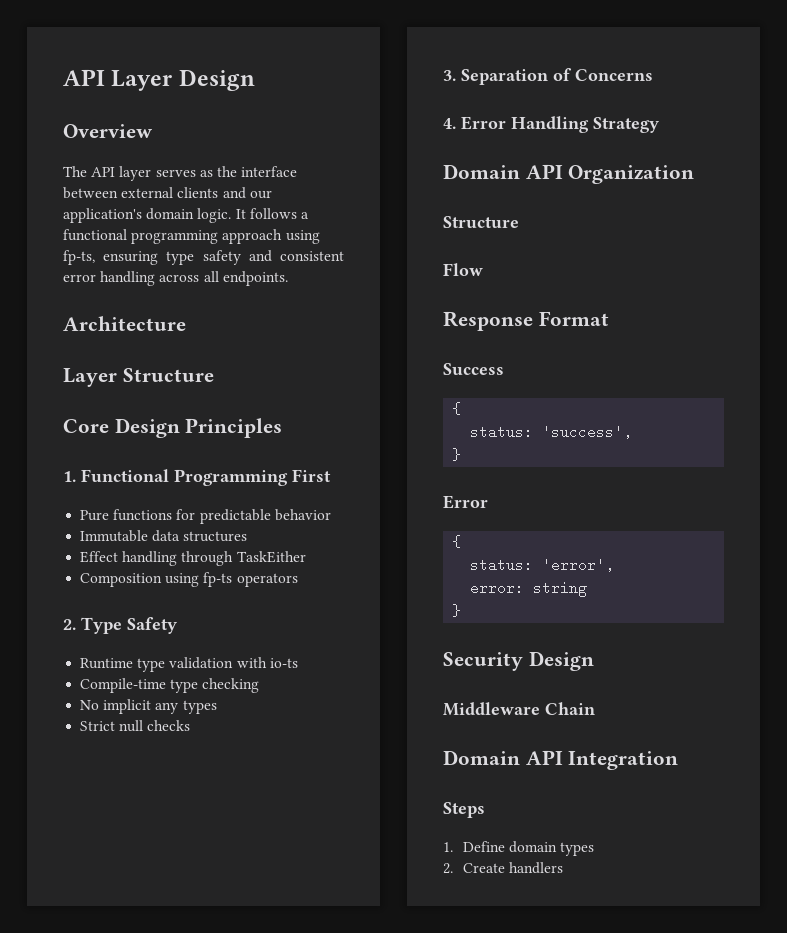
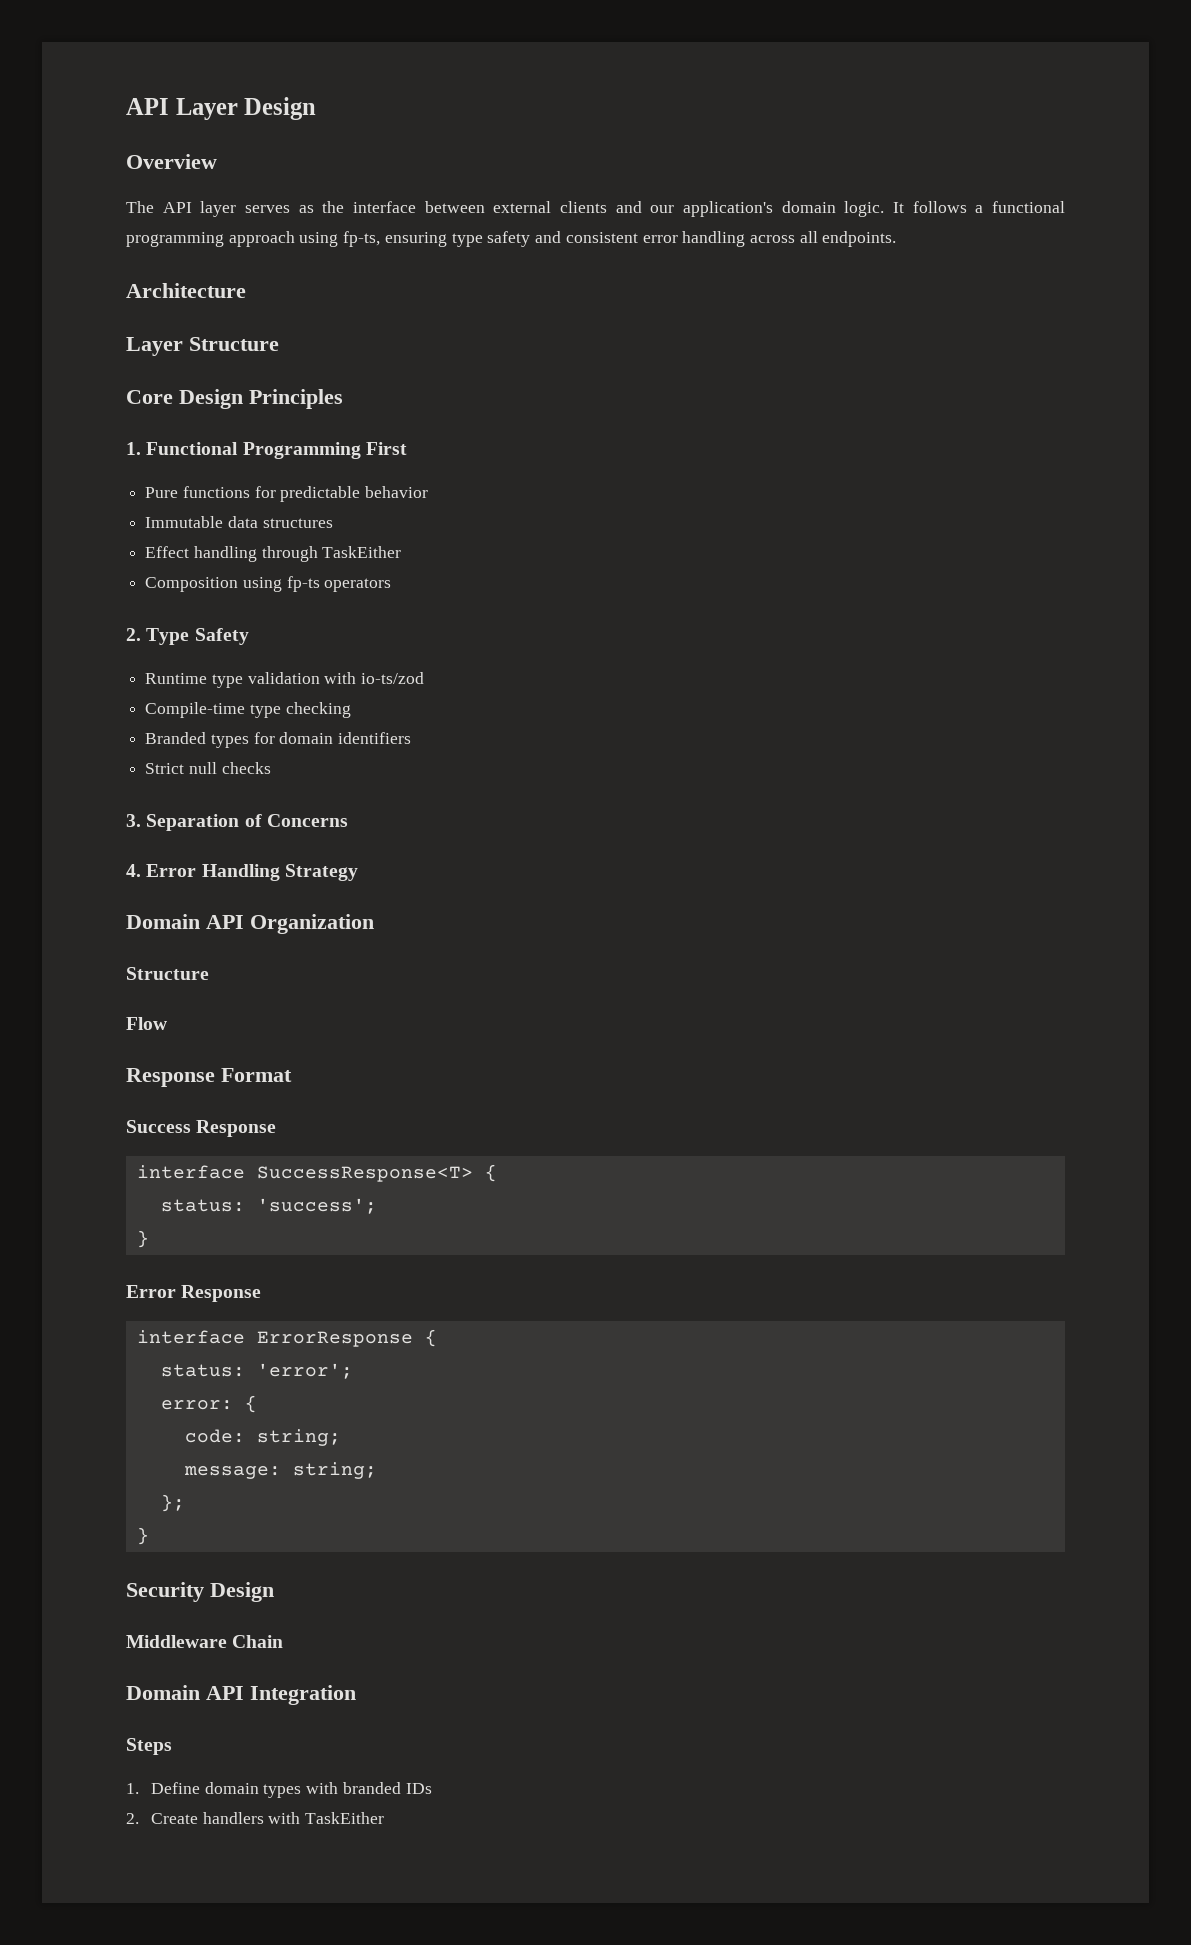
[269,658,298,668] io-ts -> [361,672,425,684] io-ts/zod
[80,699,217,714] No implicit any types -> [145,732,412,748] Branded types for domain identifiers
[452,402,462,415] [470,425,633,439] // { // status: 'success', -> [196,1120,277,1137] [136,1164,497,1182] [160,1198,377,1214] Response // interface SuccessResponse<T> { // status: 'success';
[452,535,462,548] [470,558,615,572] // { // status: 'error', -> [181,1285,262,1302] [136,1329,437,1347] [160,1363,353,1379] Response // interface ErrorResponse { // status: 'error';
[533,582,588,597] string -> [244,1395,257,1413] [184,1429,341,1446] [183,1462,377,1479] [160,1494,185,1512] { // code: string; // message: string; // };
(595, 849) none -> [306,1782,432,1794] with branded IDs
(564, 868) none -> [268,1812,385,1824] with TaskEither

